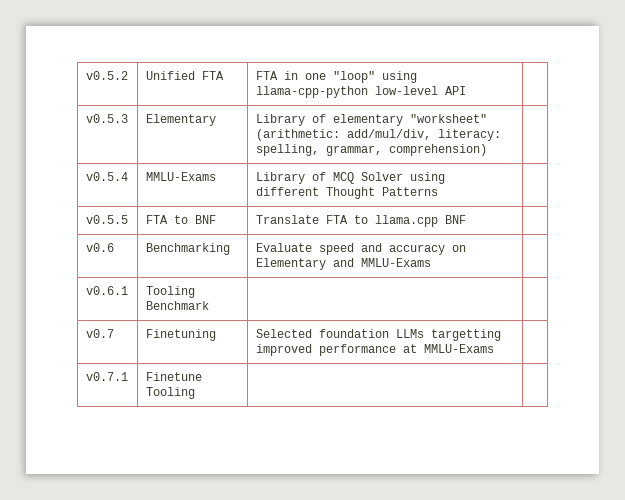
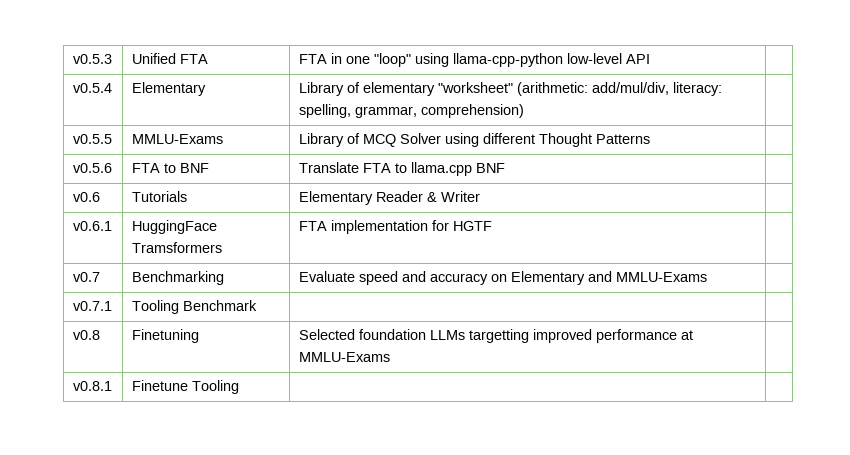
[85,71,128,80] v0.5.2 -> [72,54,112,64] v0.5.3
[85,114,128,123] v0.5.3 -> [72,83,112,93] v0.5.4
[85,172,128,181] v0.5.4 -> [72,134,112,144] v0.5.5
[85,215,128,224] v0.5.5 -> [72,163,112,173] v0.5.6
(114, 247) none -> [131,191,187,202] [298,191,480,205] [72,221,112,231] [131,220,217,234] [131,242,222,253] [298,220,492,234] [72,272,100,282] | Tutorials | Elementary Reader & Writer | // v0.6.1 | HuggingFace Tramsformers | FTA implementation for HGTF | // v0.7
[85,286,128,295] v0.6.1 -> [72,301,112,311] v0.7.1
[85,329,114,338] v0.7 -> [72,330,100,340] v0.8
[85,372,128,381] v0.7.1 -> [72,381,112,391] v0.8.1

